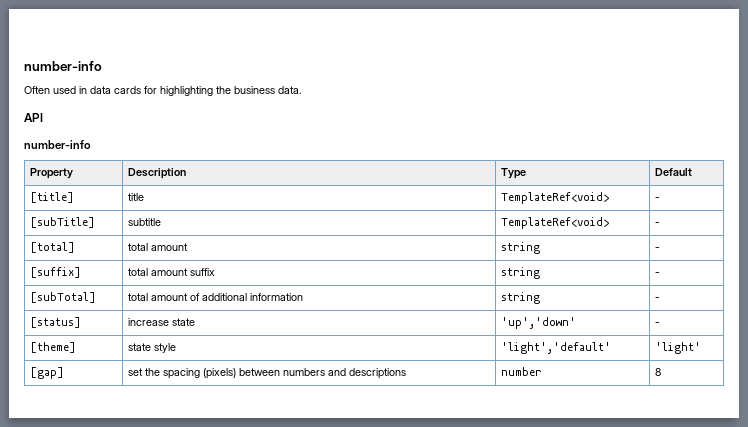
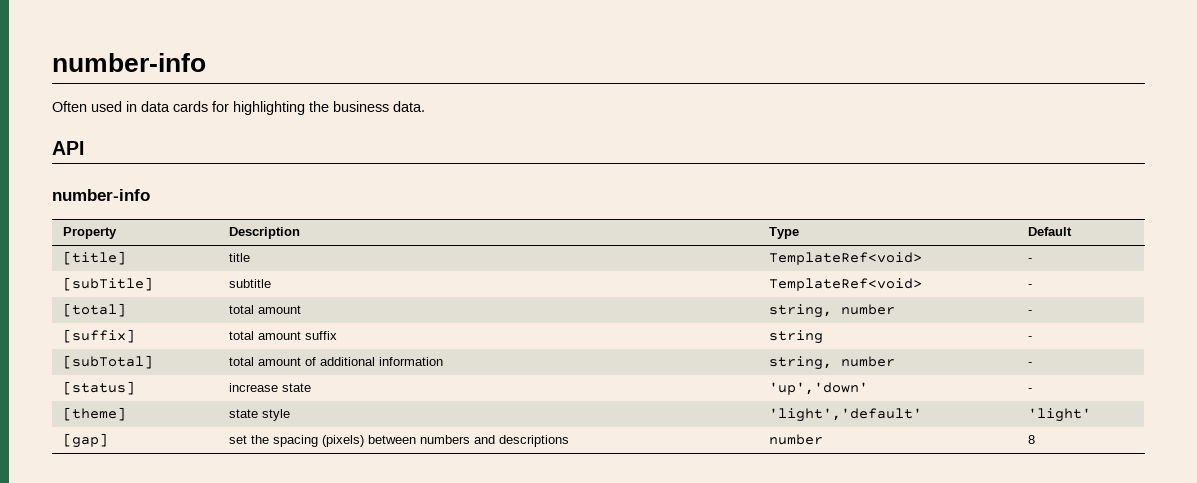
[500,242,540,254] string -> [768,304,895,318] string, number
[500,292,540,304] string -> [768,356,895,370] string, number

